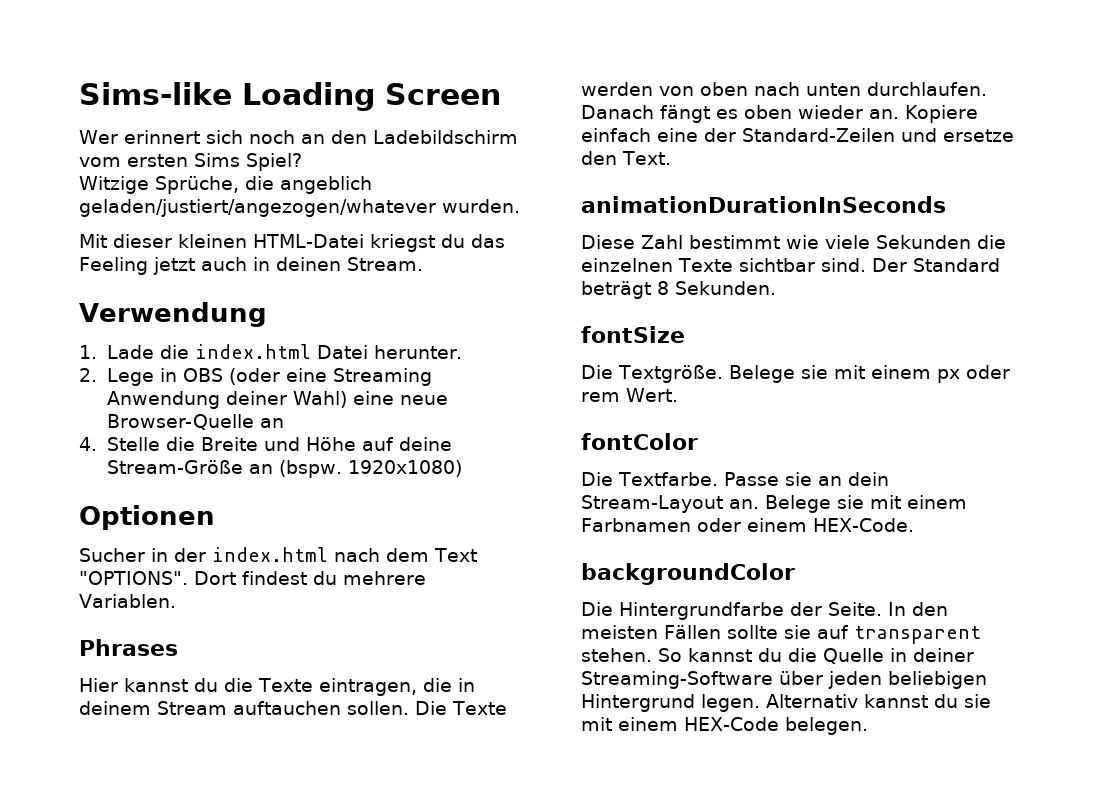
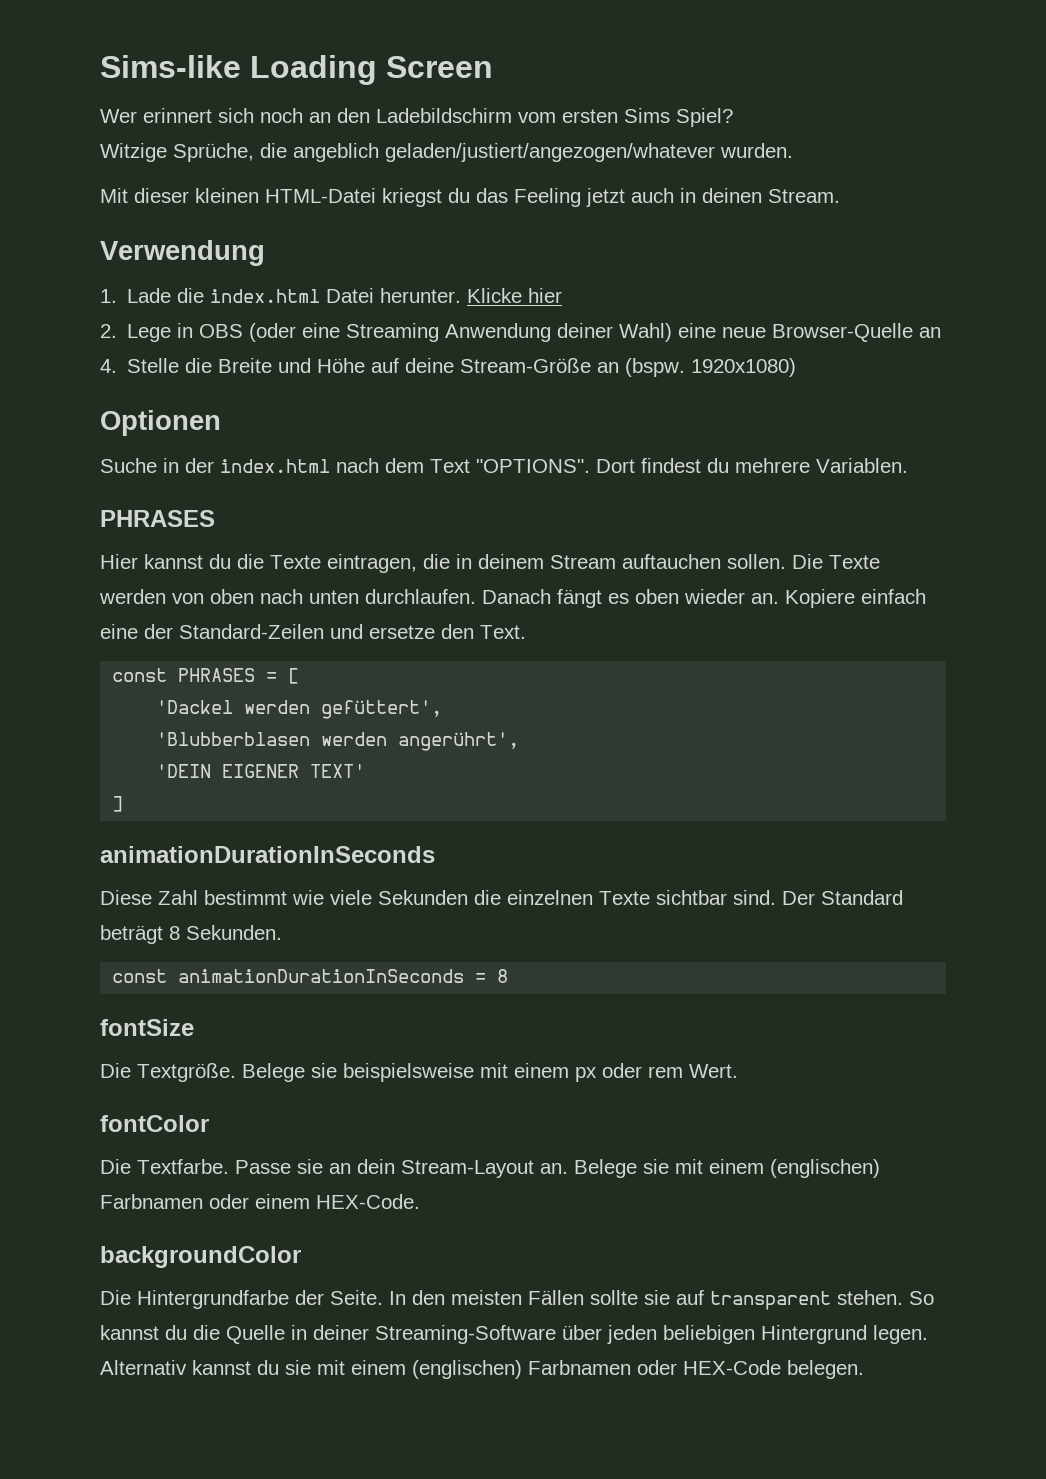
(463, 352) none -> [467,288,563,303] Klicke hier
[79,548,145,562] Sucher -> [100,458,157,473] Suche
[79,639,178,656] Phrases -> [100,510,215,527] PHRASES
(671, 158) none -> [112,668,300,684] [156,700,443,719] [156,732,520,751] [156,764,366,778] [112,796,124,812] // const PHRASES = [ // 'Dackel werden gefüttert', // 'Blubberblasen werden angerührt', // 'DEIN EIGENER TEXT' // ]
(776, 288) none -> [112,969,509,983] // const animationDurationInSeconds = 8
(828, 372) none -> [343,1063,474,1082] beispielsweise
(967, 502) none -> [770,1159,880,1178] (englischen)
(678, 724) none -> [412,1360,677,1379] (englischen) Farbnamen oder

